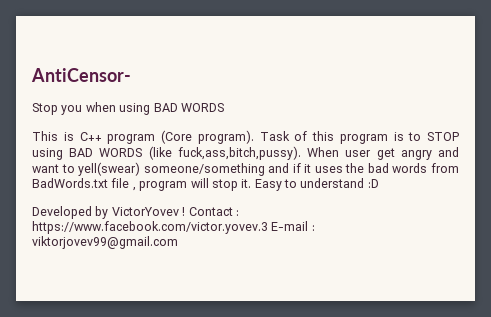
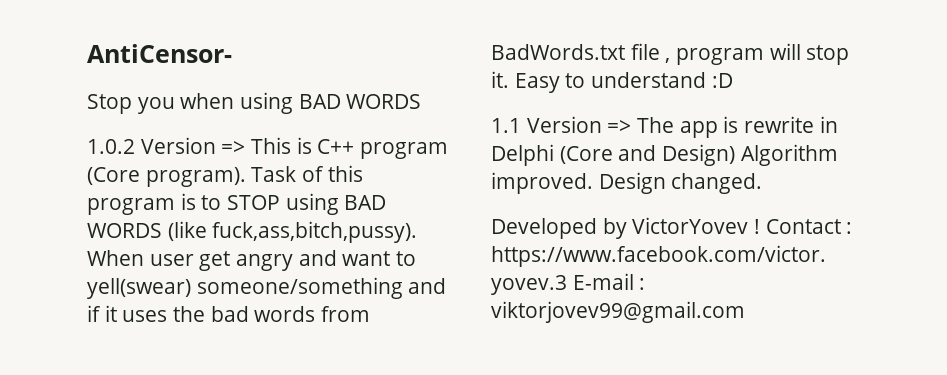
(224, 107) none -> [87,137,246,154] 1.0.2 Version =>
(379, 183) none -> [491,116,838,138] [491,144,838,166] [491,172,763,194] // 1.1 Version => The app is rewrite in Delphi (Core and Design) Algorithm improved. Design changed.

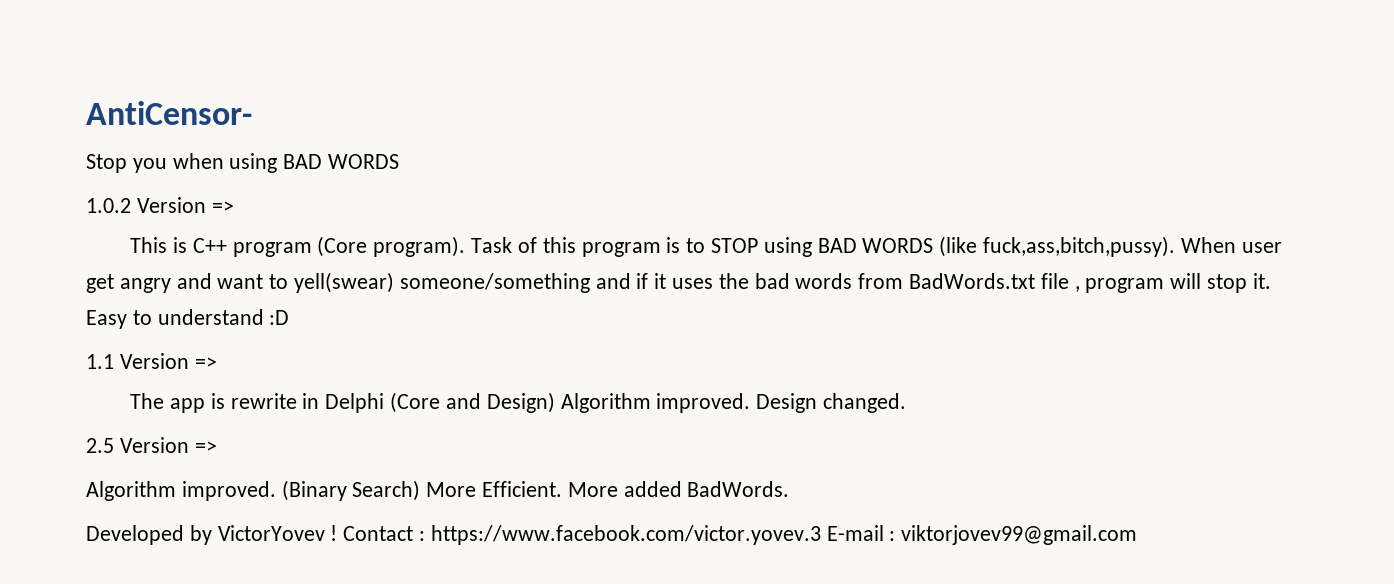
(246, 147) none -> (234, 207) //
(632, 126) none -> (217, 363) //
(763, 183) none -> [86,437,217,453] [86,480,790,501] // 2.5 Version => // Algorithm improved. (Binary Search) Мore Еfficient. More added BadWords.

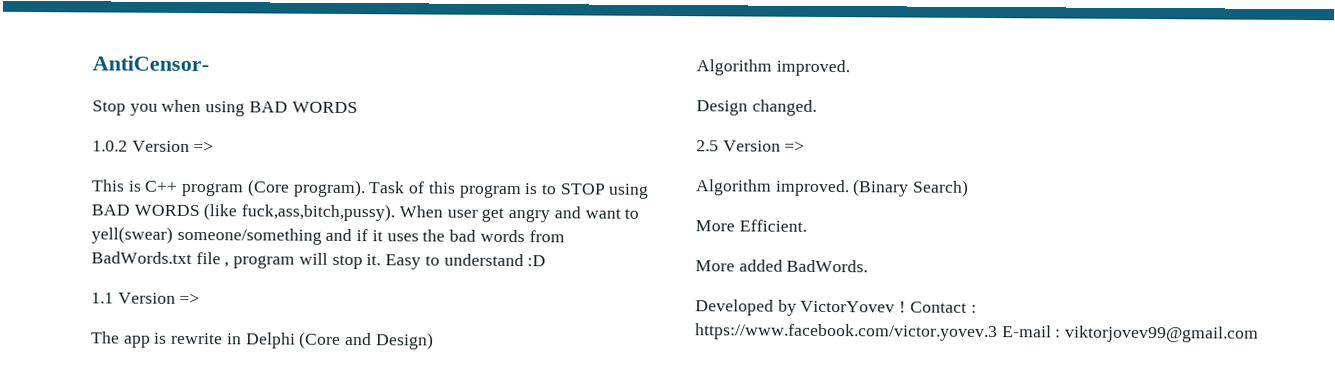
[560,393,751,413] Algorithm improved. -> [696,59,850,77] // Algorithm improved. //
(421, 490) none -> (970, 188) //
(563, 489) none -> (807, 225) //

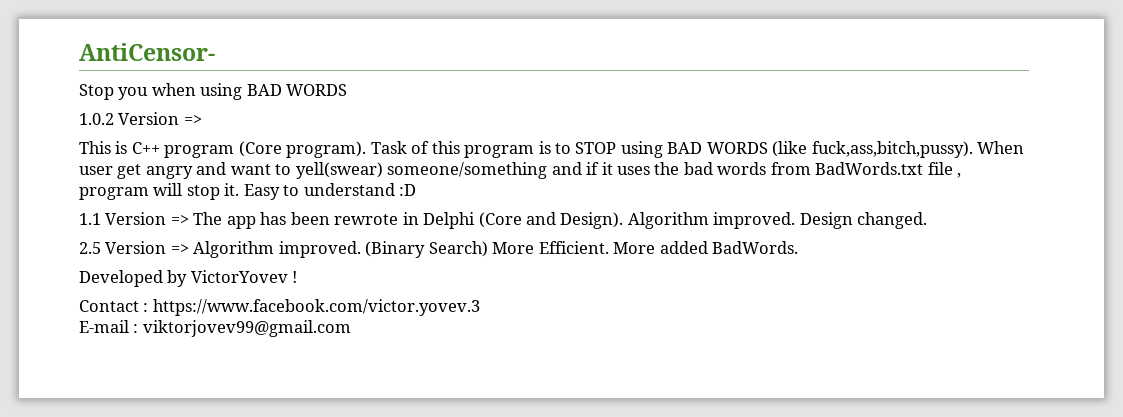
(201, 298) // -> (189, 220) none
[154,332,224,345] is rewrite -> [260,212,399,225] has been rewrote
[374,332,434,350] [696,59,850,77] Design) // Algorithm improved. // -> [560,212,796,229] Design). Algorithm improved.
(806, 146) // -> (189, 249) none
(970, 188) // -> (488, 249) none
(807, 225) // -> (609, 247) none
(907, 307) none -> (298, 277) //
(998, 332) none -> (480, 307) //

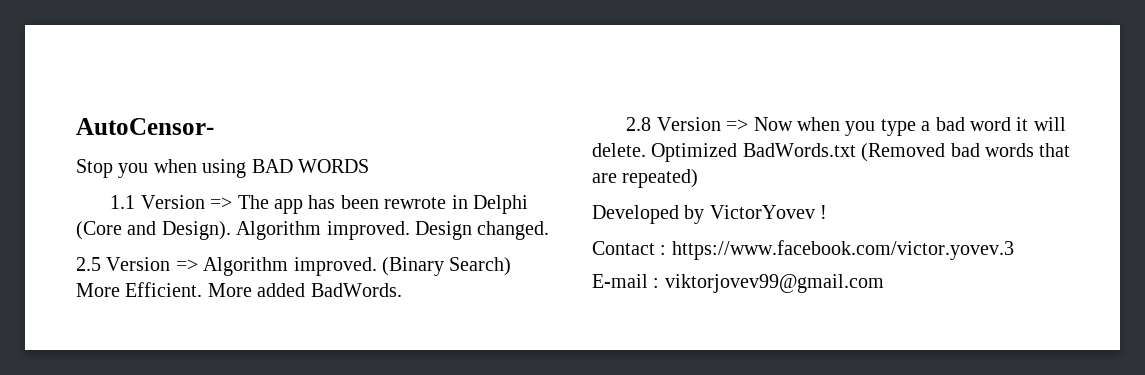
[79,43,215,61] AntiCensor- -> [76,118,214,135] AutoCensor-
[79,112,202,125] [79,141,1025,158] [79,162,962,179] [79,183,417,200] // 1.0.2 Version => // This is C++ program (Core program). Task of this program is to STOP using BAD WORDS (like fuck,ass,bitch,pussy). When user get angry and want to yell(swear) someone/something and if it uses the bad words from BadWords.txt file , program will stop it. Easy to understand :D -> (369, 166) none
(799, 247) none -> [626,117,1066,136] [592,143,1071,162] [592,169,699,188] // 2.8 Version => Now when you type a bad word it will delete. Optimized BadWords.txt (Removed bad words that are repeated)

